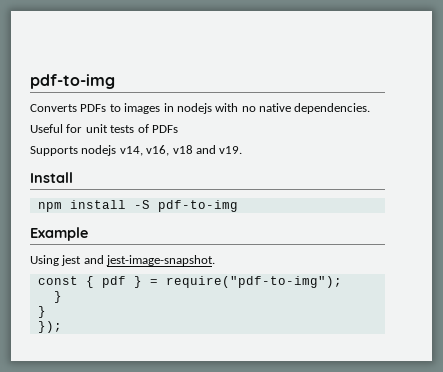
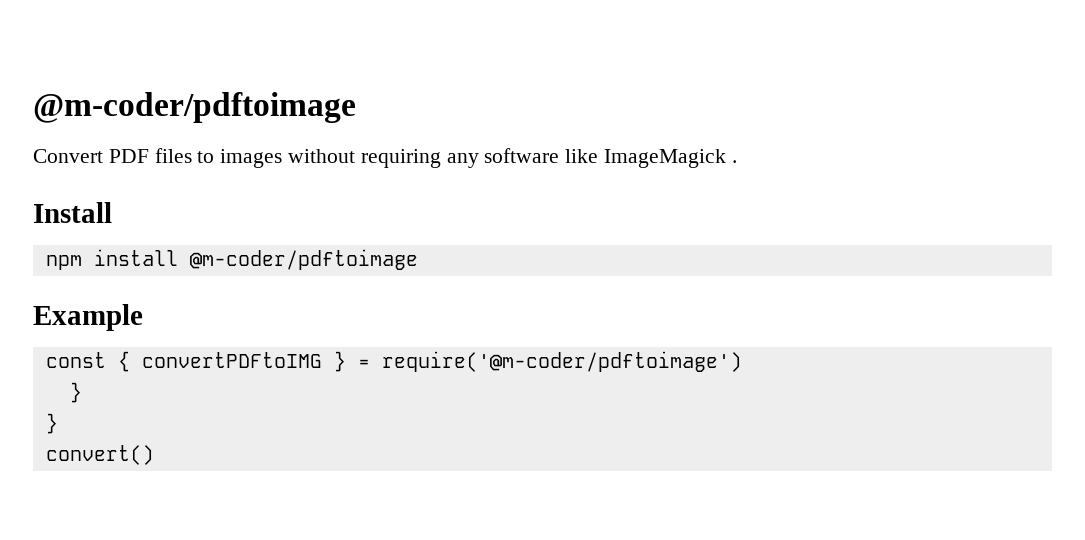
[30,74,115,89] [30,103,371,114] [30,124,178,133] [30,145,243,156] pdf-to-img // Converts PDFs to images in nodejs with no native dependencies. // Useful for unit tests of PDFs // Supports nodejs v14, v16, v18 and v19. -> [33,92,356,123] [33,148,737,168] @m-coder/pdftoimage // Convert PDF files to images without requiring any software like ImageMagick .
[133,200,238,212] -S pdf-to-img -> [189,249,418,270] @m-coder/pdftoimage
[30,255,216,266] // Using jest and jest-image-snapshot. -> (143, 317) none
[101,276,126,288] pdf -> [141,352,322,368] convertPDFtoIMG
[165,276,342,288] require("pdf-to-img"); -> [381,351,742,372] require('@m-coder/pdftoimage')
[37,321,62,333] }); -> [45,445,154,465] convert()

